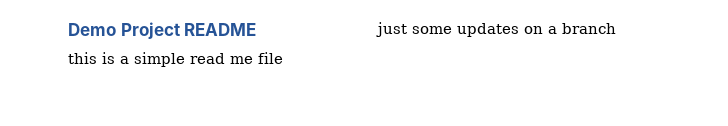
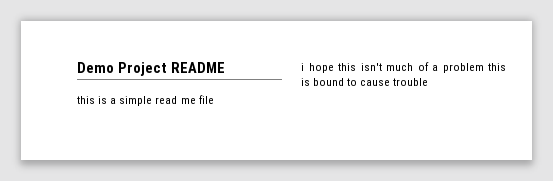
[376,22,616,37] just some updates on a branch -> [301,62,506,73] [301,78,429,86] i hope this isn't much of a problem this is bound to cause trouble

